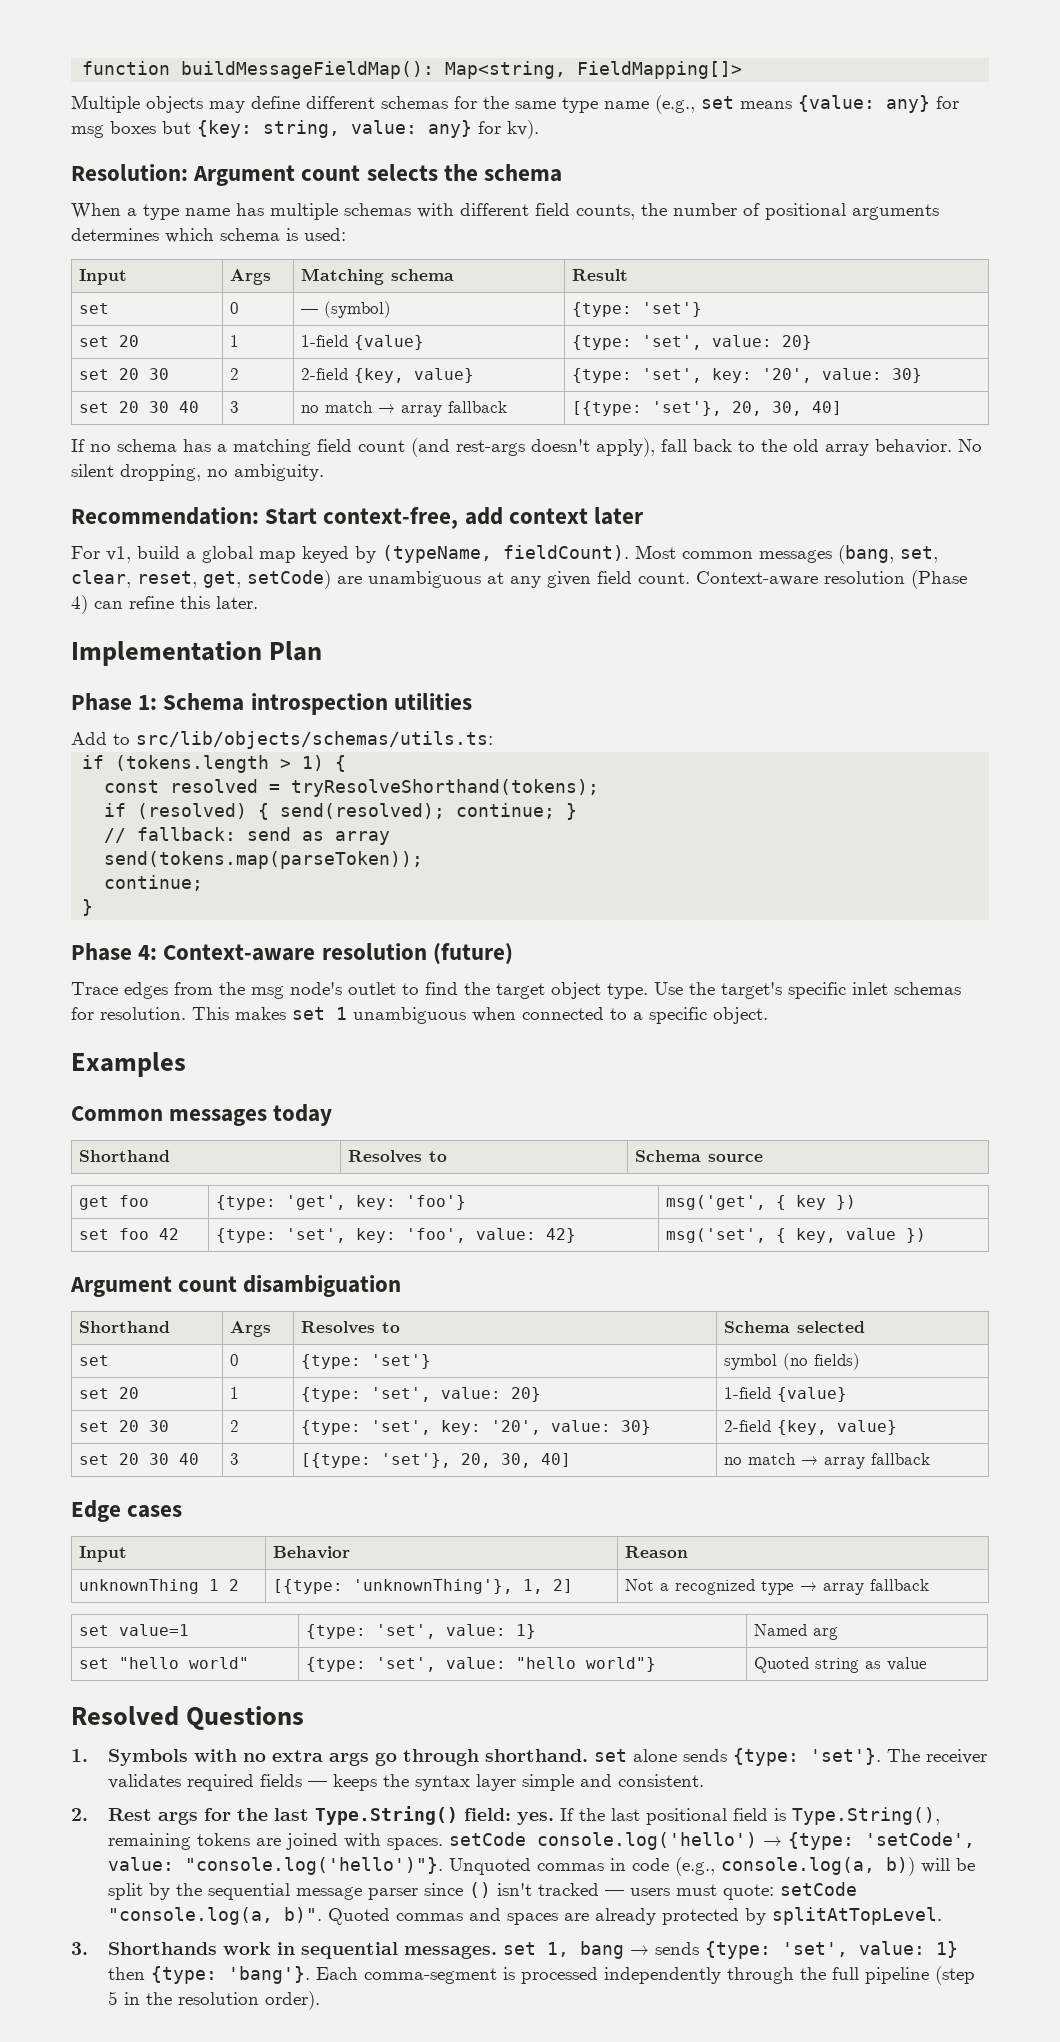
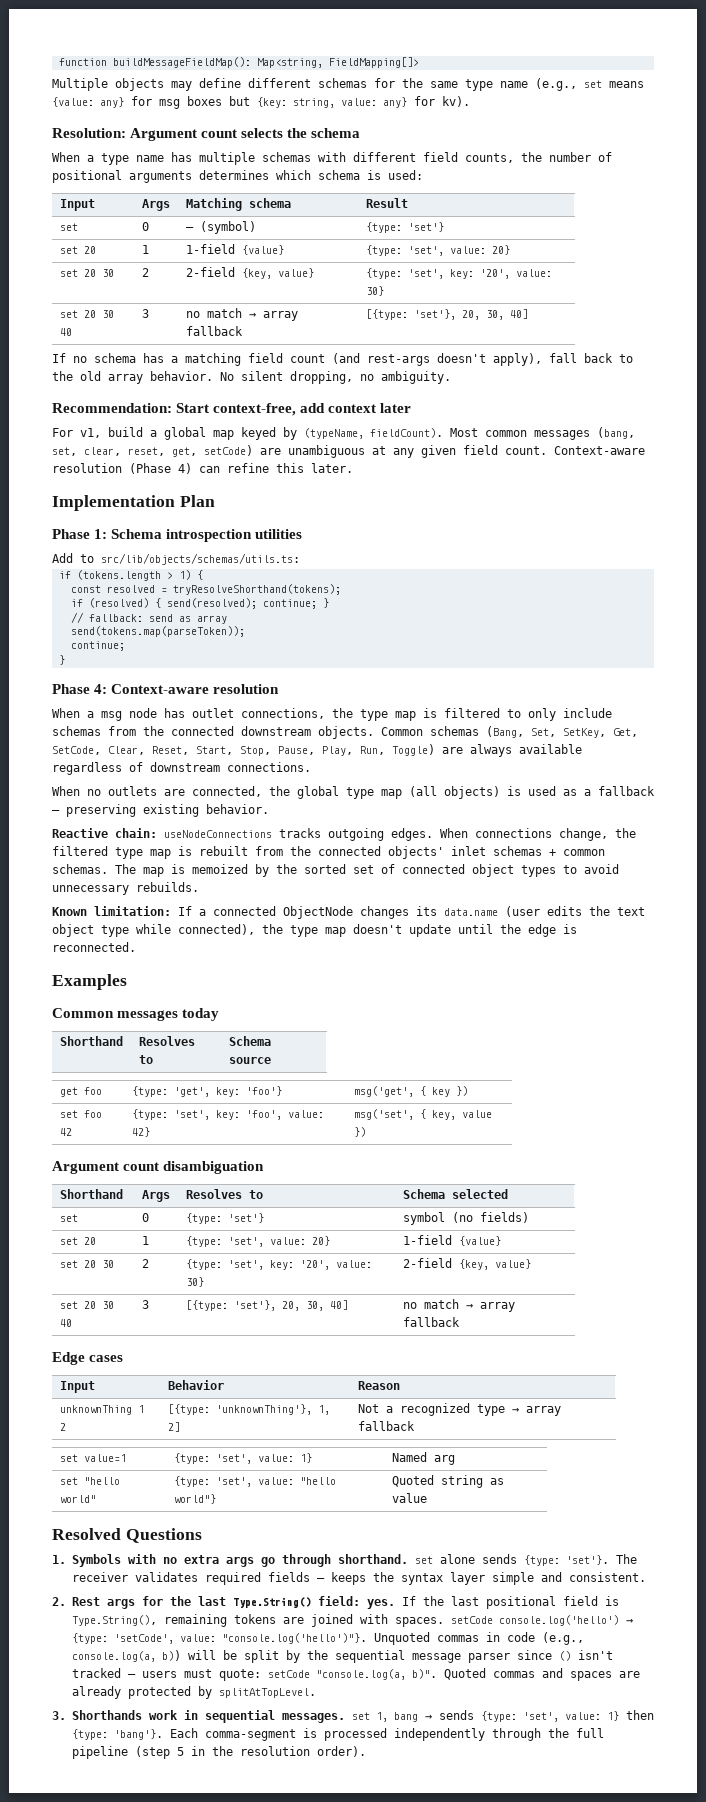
[432,943,513,965] [71,982,961,999] [71,1007,768,1024] (future) // Trace edges from the msg node's outlet to find the target object type. Use the target's specific inlet schemas for resolution. This makes set 1 unambiguous when connected to a specific object. -> [52,708,612,721] [52,726,638,739] [52,744,582,757] [52,762,311,775] [52,786,655,799] [52,804,269,817] [52,828,636,841] [52,846,605,859] [52,864,619,877] [52,882,199,895] [52,906,645,919] [52,924,577,937] [52,942,136,952] // When a msg node has outlet connections, the type map is filtered to only include schemas from the connected downstream objects. Common schemas (Bang, Set, SetKey, Get, SetCode, Clear, Reset, Start, Stop, Pause, Play, Run, Toggle) are always available regardless of downstream connections. // When no outlets are connected, the global type map (all objects) is used as a fallback — preserving existing behavior. // Reactive chain: useNodeConnections tracks outgoing edges. When connections change, the filtered type map is rebuilt from the connected objects' inlet schemas + common schemas. The map is memoized by the sorted set of connected object types to avoid unnecessary rebuilds. // Known limitation: If a connected ObjectNode changes its data.name (user edits the text object type while connected), the type map doesn't update until the edge is reconnected.

